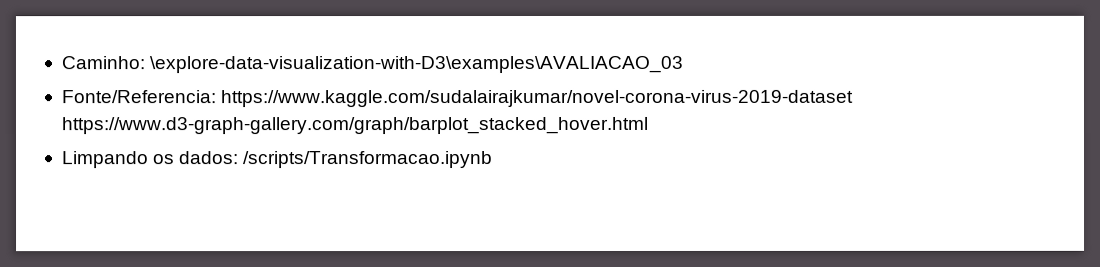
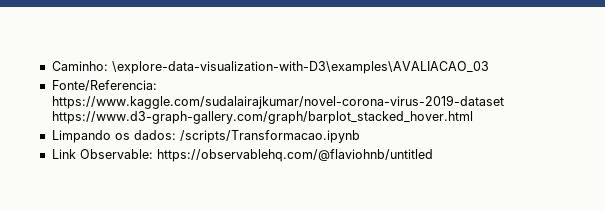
(494, 160) none -> [51,149,433,162] // Link Observable: https://observablehq.com/@flaviohnb/untitled

